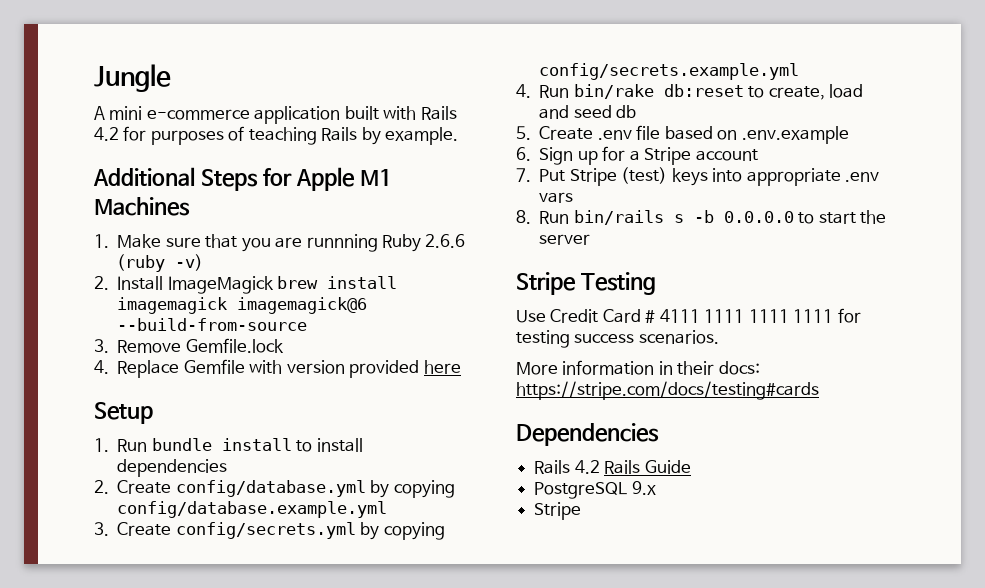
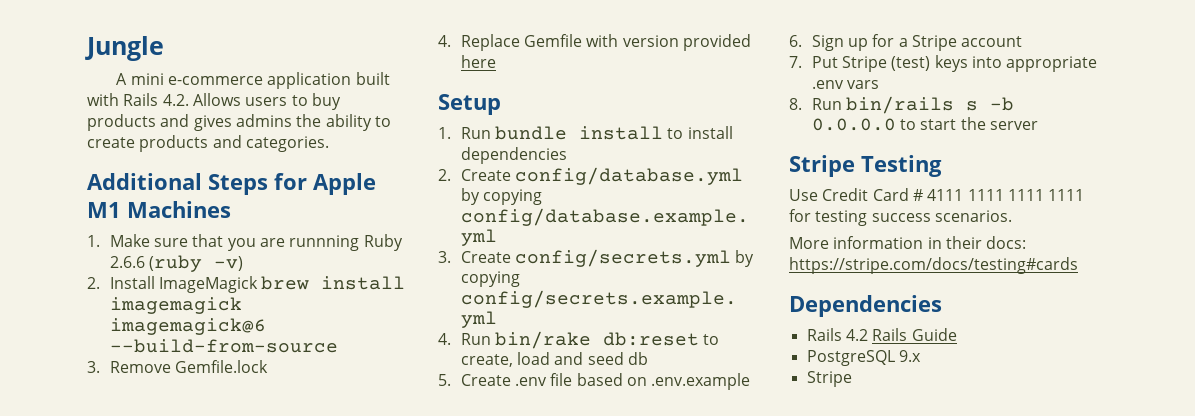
[94,126,459,145] 4.2 for purposes of teaching Rails by example. -> [162,93,341,110] [87,114,391,131] [87,135,329,152] 4.2. Allows users to buy products and gives admins the ability to create products and categories.

